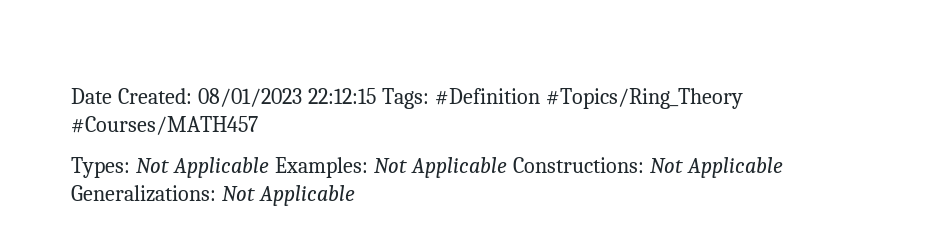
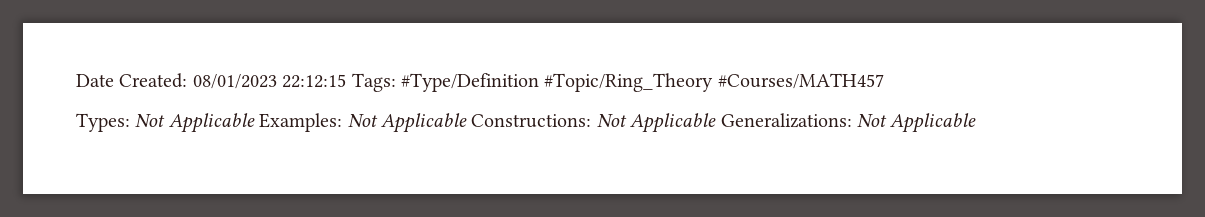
[434,88,743,109] #Definition #Topics/Ring_Theory -> [401,73,714,92] #Type/Definition #Topic/Ring_Theory

